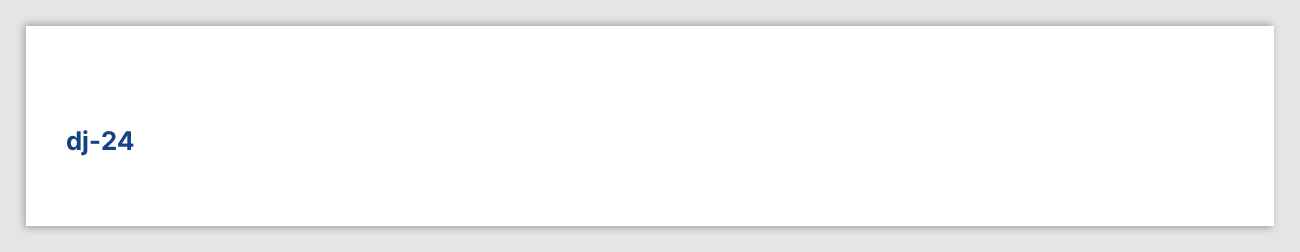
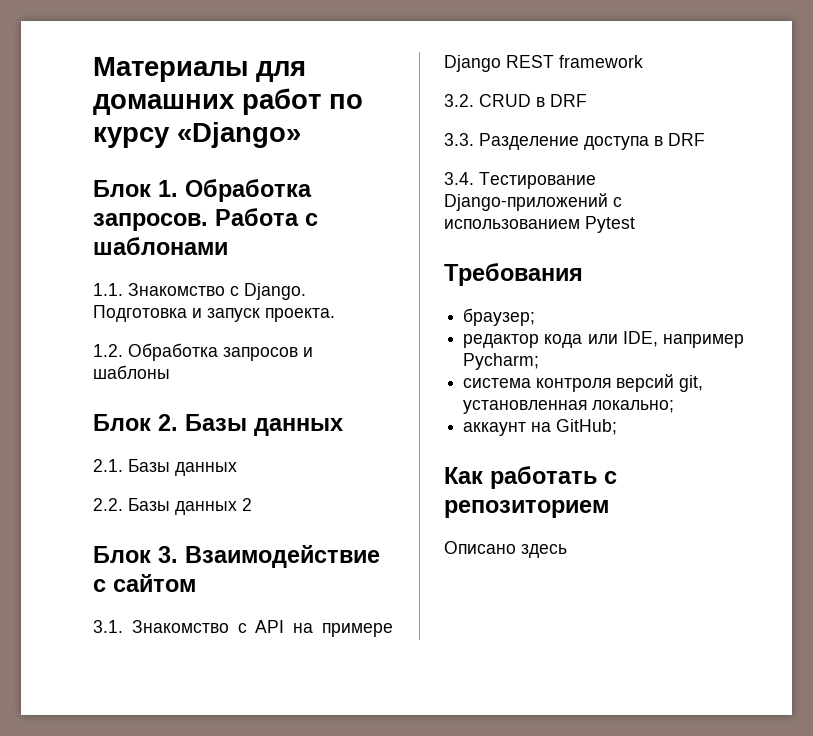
[66,130,134,156] dj-24 -> [93,57,306,82] [93,88,363,115] [93,122,301,148] [93,179,312,202] [93,208,318,231] [93,237,228,255] [93,283,306,300] [93,305,335,322] [93,343,313,361] [93,365,170,379] [93,414,343,436] [93,459,237,476] [93,498,252,515] [93,545,380,568] [93,574,196,592] [93,620,394,637] [444,55,643,72] [444,94,587,107] [444,133,705,150] [444,172,596,189] [444,193,622,211] [444,216,635,233] [444,263,583,286] [463,308,536,326] [463,331,744,348] [463,353,540,370] [463,374,704,392] [463,400,675,414] [463,419,618,436] [444,466,617,489] [444,500,609,518] [444,541,567,558] Материалы для домашних работ по курсу «Django» // Блок 1. Обработка запросов. Работа с шаблонами // 1.1. Знакомство с Django. Подготовка и запуск проекта. // 1.2. Обработка запросов и шаблоны // Блок 2. Базы данных // 2.1. Базы данных // 2.2. Базы данных 2 // Блок 3. Взаимодействие с сайтом // 3.1. Знакомство с API на примере Django REST framework // 3.2. CRUD в DRF // 3.3. Разделение доступа в DRF // 3.4. Тестирование Django-приложений с использованием Pytest // Требования // браузер; // редактор кода или IDE, например Pycharm; // система контроля версий git, установленная локально; // аккаунт на GitHub; // Как работать с репозиторием // Описано здесь

